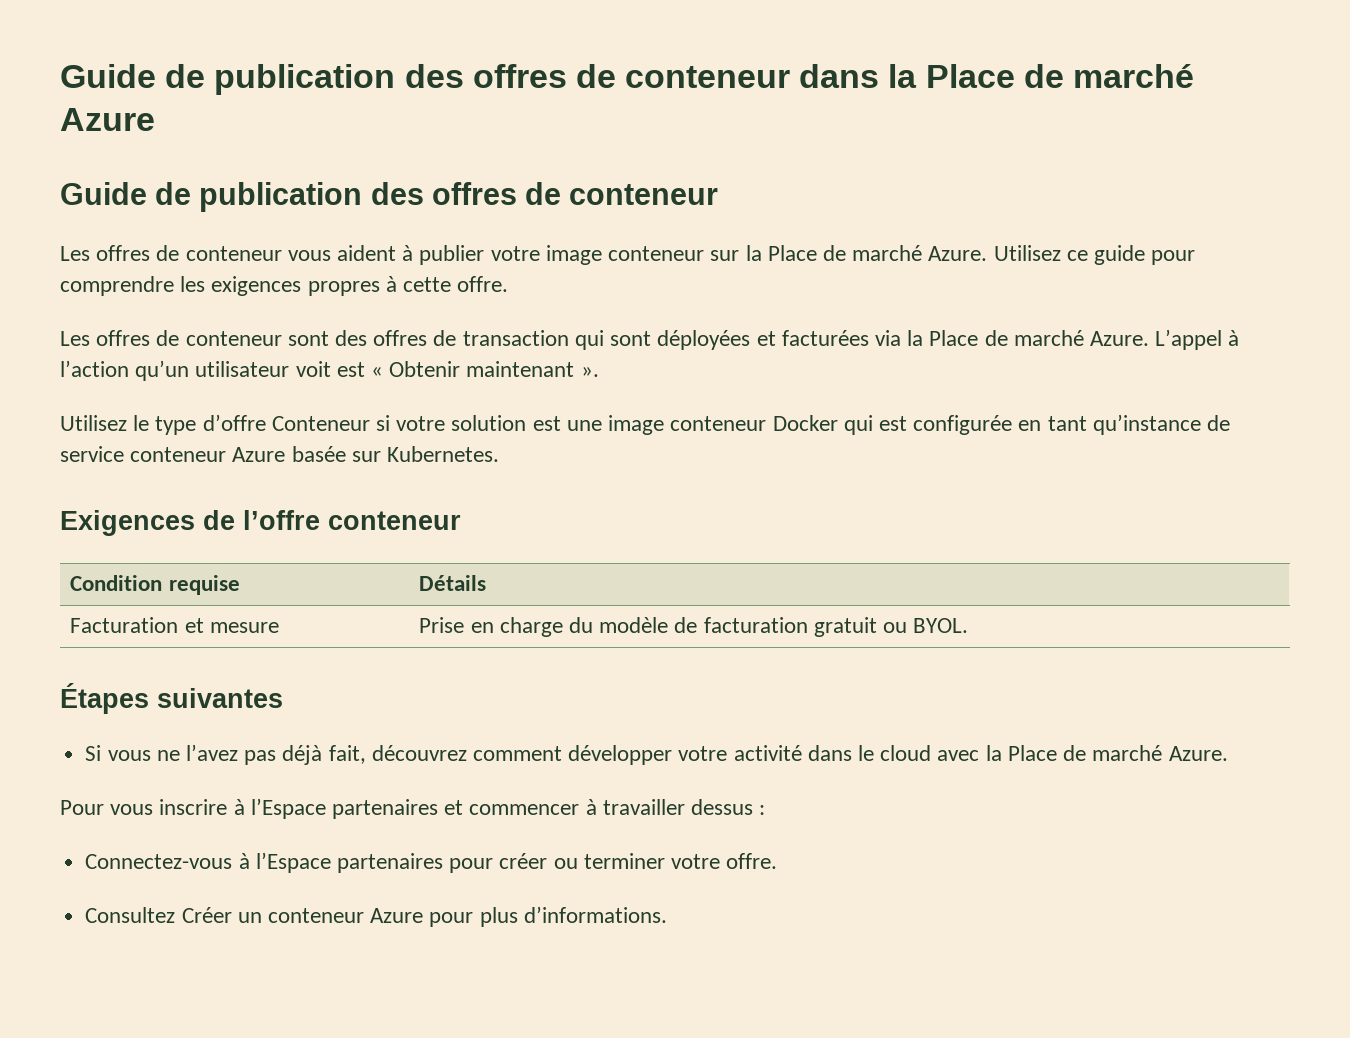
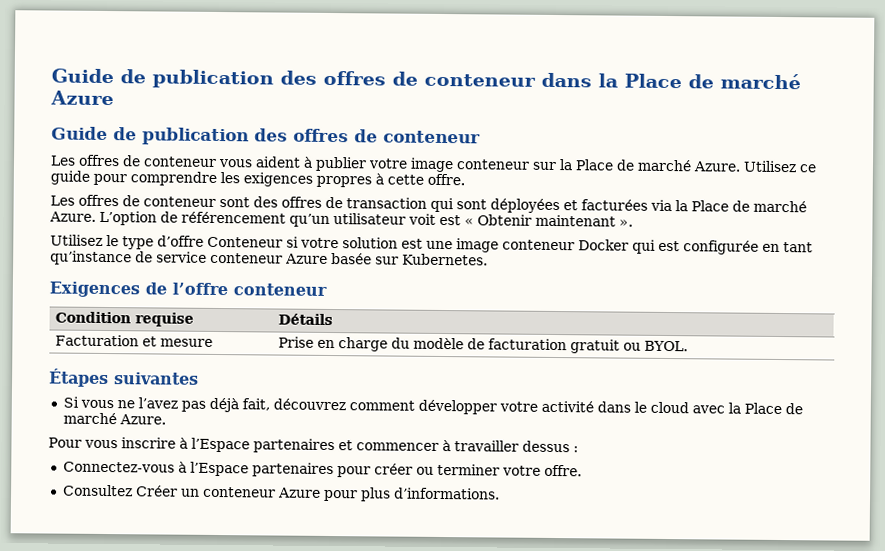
[1155,329,1240,350] [60,360,129,377] L’appel à l’action -> [99,210,286,226] L’option de référencement

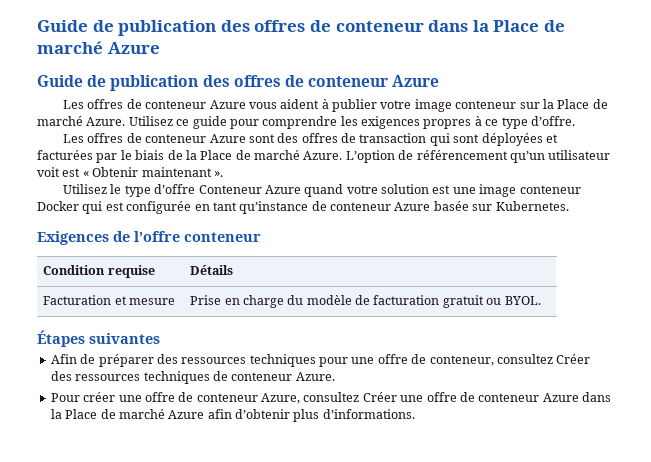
[50,154,217,167] // Les offres de conteneur -> [392,75,440,87] [63,99,246,109] Azure // Les offres de conteneur Azure
[387,173,465,186] [50,194,216,207] cette offre. // Les offres de conteneur -> [485,116,575,129] [63,133,246,143] ce type d’offre. // Les offres de conteneur Azure
[650,199,672,212] via -> [96,150,183,163] par le biais de
[286,236,299,248] si -> [264,184,344,197] Azure quand
[156,251,207,263] service -> (327, 206) none
[62,396,803,415] [62,412,166,425] [48,437,579,454] [62,461,582,478] [62,484,358,502] Si vous ne l’avez pas déjà fait, découvrez comment développer votre activité dans le cloud avec la Place de marché Azure. // Pour vous inscrire à l’Espace partenaires et commencer à travailler dessus : // Connectez-vous à l’Espace partenaires pour créer ou terminer votre offre. // Consultez Créer un conteneur Azure pour -> [50,354,591,367] [50,371,335,384] [50,392,611,404] [50,409,290,419] Afin de préparer des ressources techniques pour une offre de conteneur, consultez Créer des ressources techniques de conteneur Azure. // Pour créer une offre de conteneur Azure, consultez Créer une offre de conteneur Azure dans la Place de marché Azure afin d’obtenir

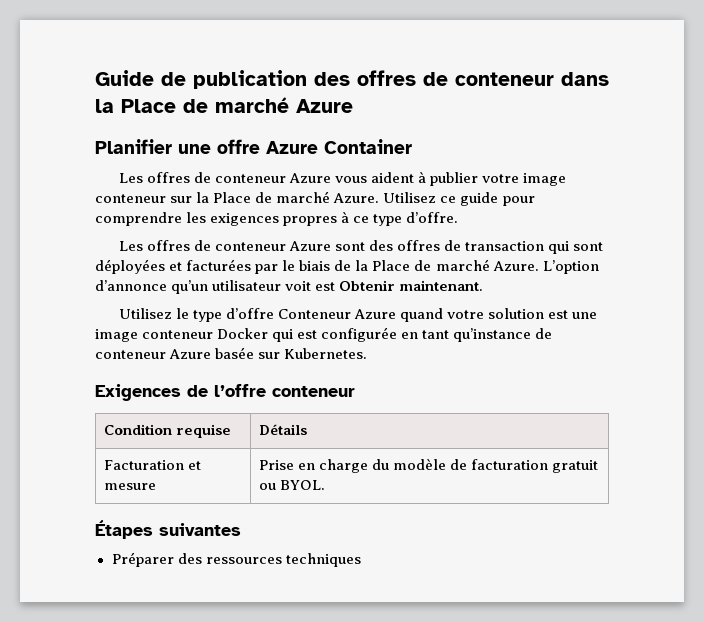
[37,75,440,91] Guide de publication des offres de conteneur Azure -> [95,139,412,154] Planifier une offre Azure Container
[398,150,508,160] de référencement -> [95,280,167,291] d’annonce
[82,167,223,177] « Obtenir maintenant ». -> [339,280,484,291] Obtenir maintenant.
[50,354,591,367] [50,371,335,384] [50,392,611,404] [50,409,415,422] Afin de préparer des ressources techniques pour une offre de conteneur, consultez Créer des ressources techniques de conteneur Azure. // Pour créer une offre de conteneur Azure, consultez Créer une offre de conteneur Azure dans la Place de marché Azure afin d’obtenir plus d’informations. -> [111,552,361,567] Préparer des ressources techniques

